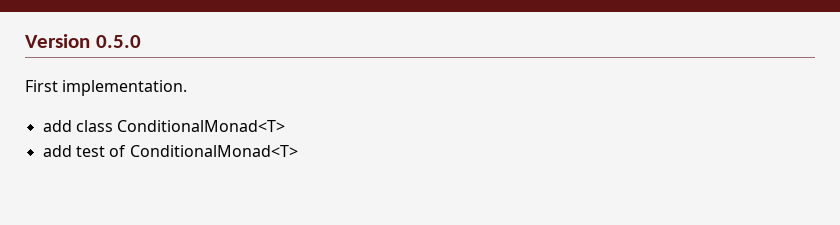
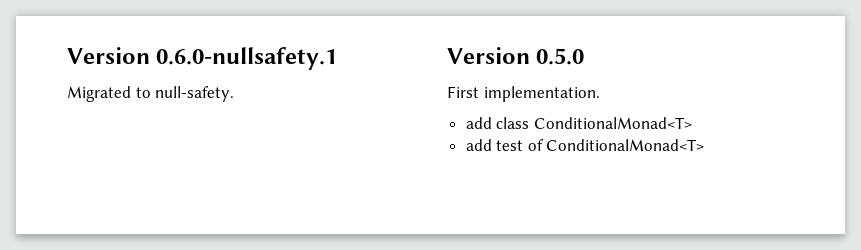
[25,34,90,48] Version -> [67,47,338,70] [67,86,235,102] [447,47,530,64] Version 0.6.0-nullsafety.1 // Migrated to null-safety. // Version

